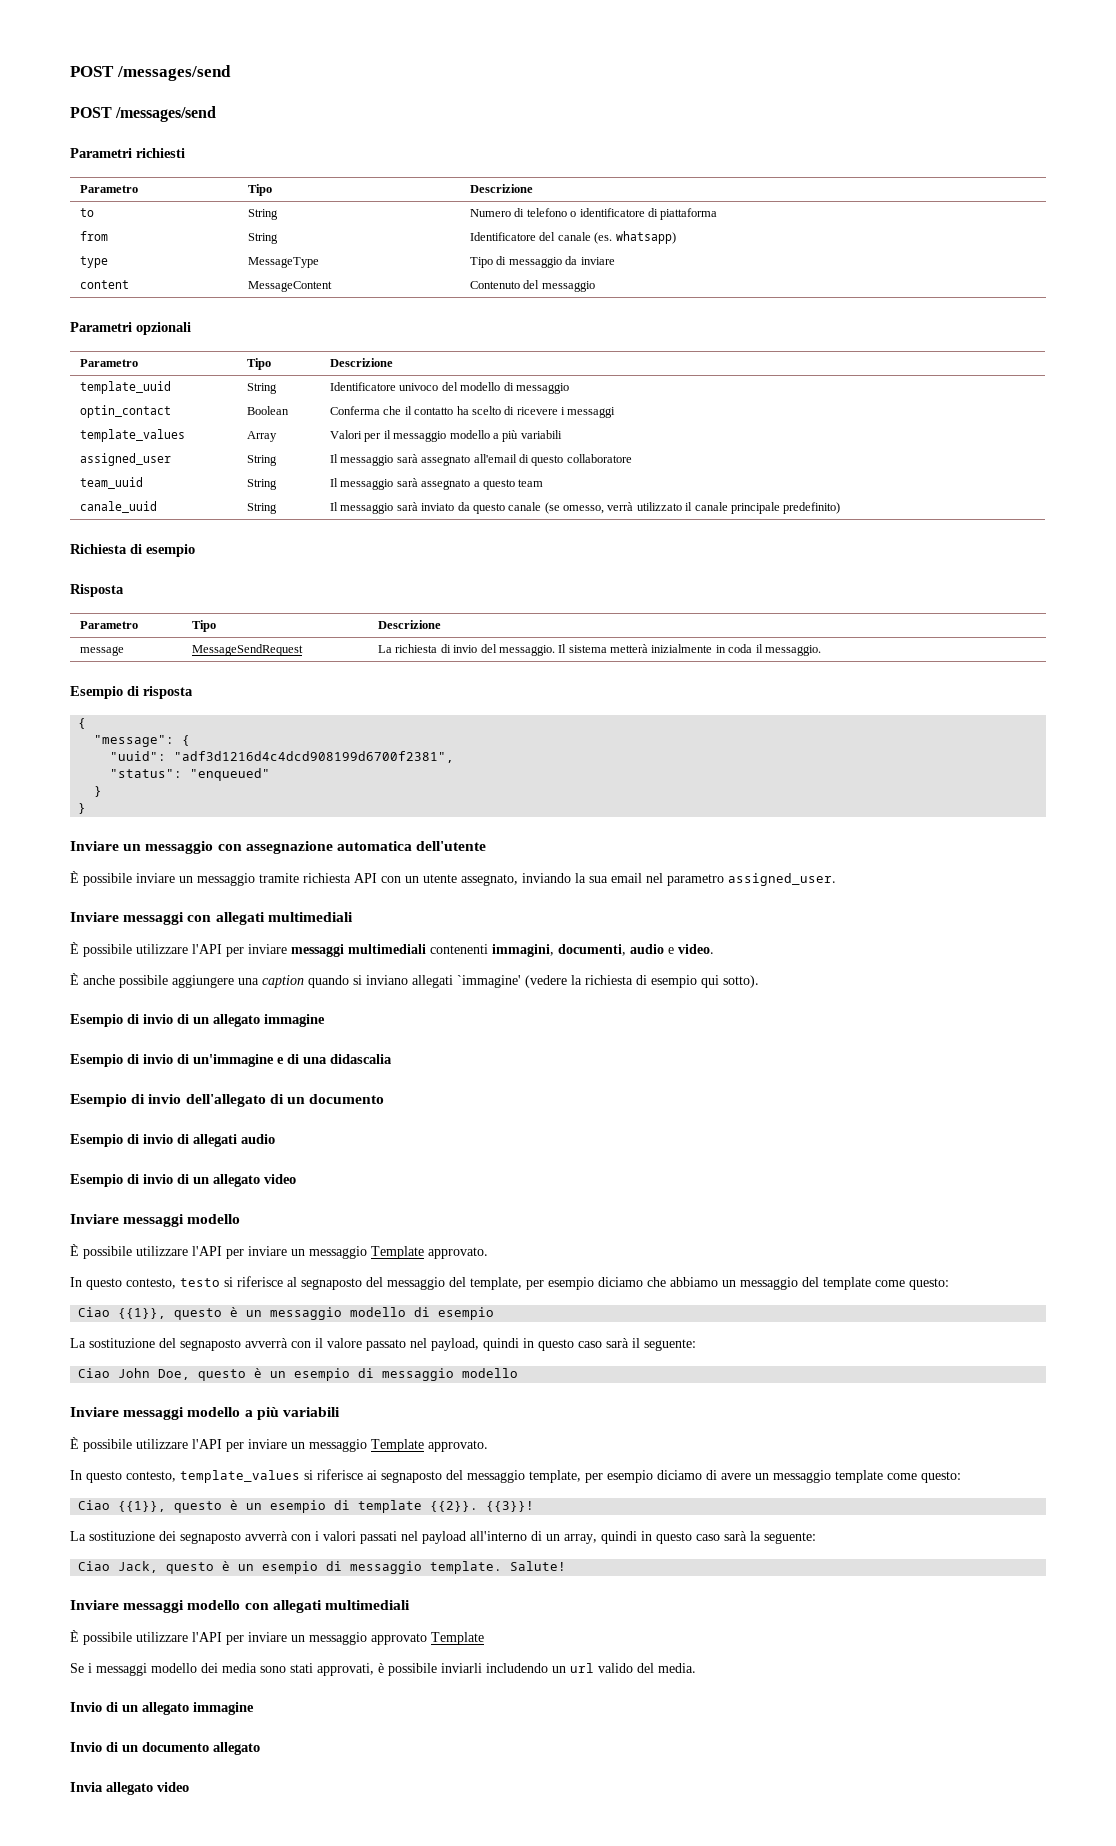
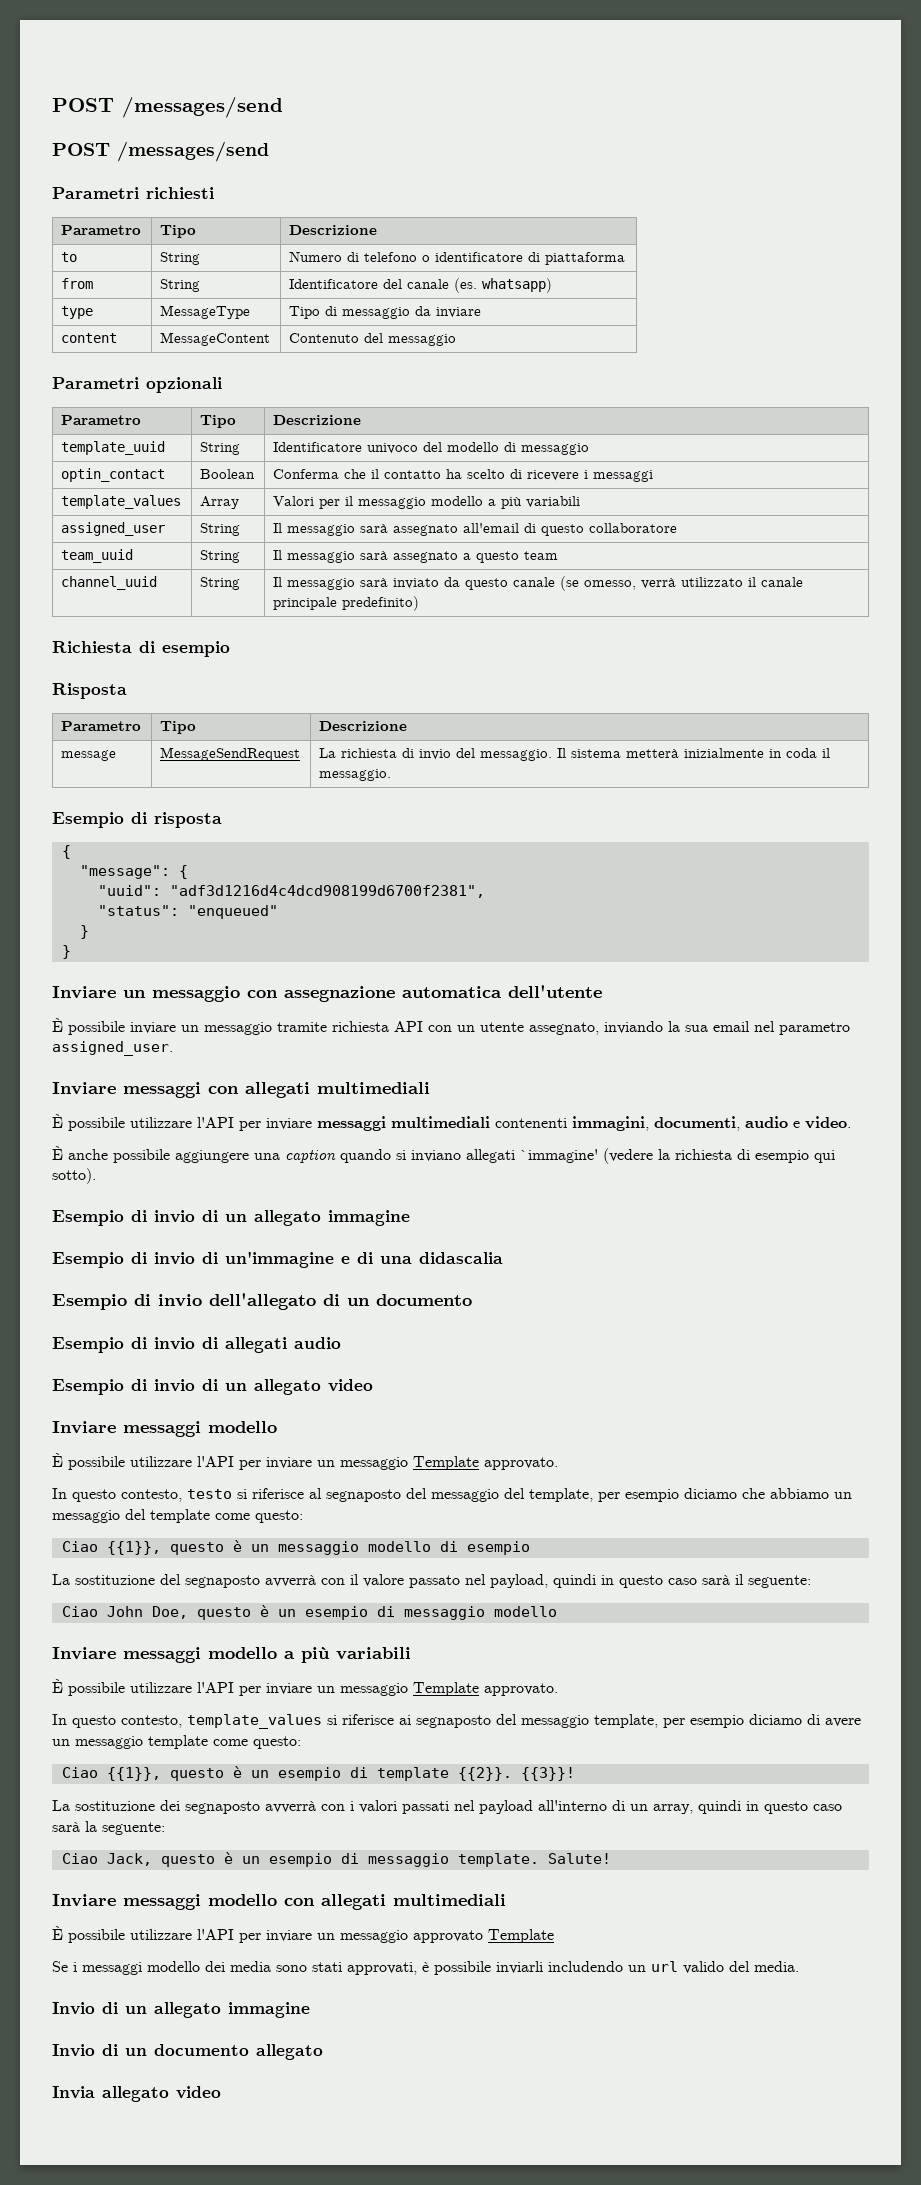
[80,501,158,513] canale_uuid -> [61,576,158,590] channel_uuid

